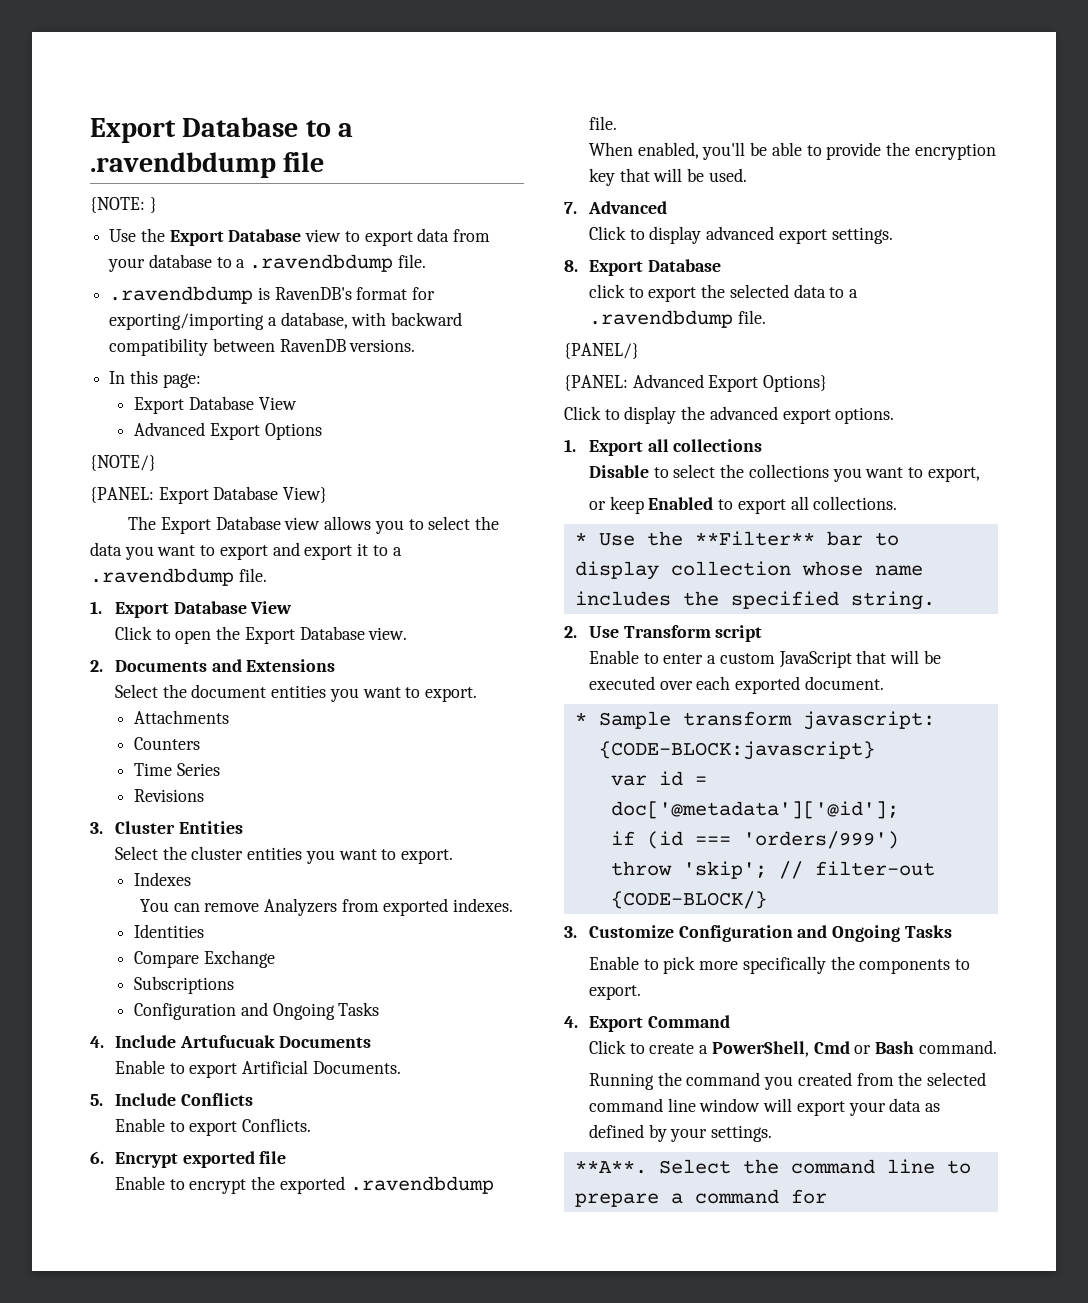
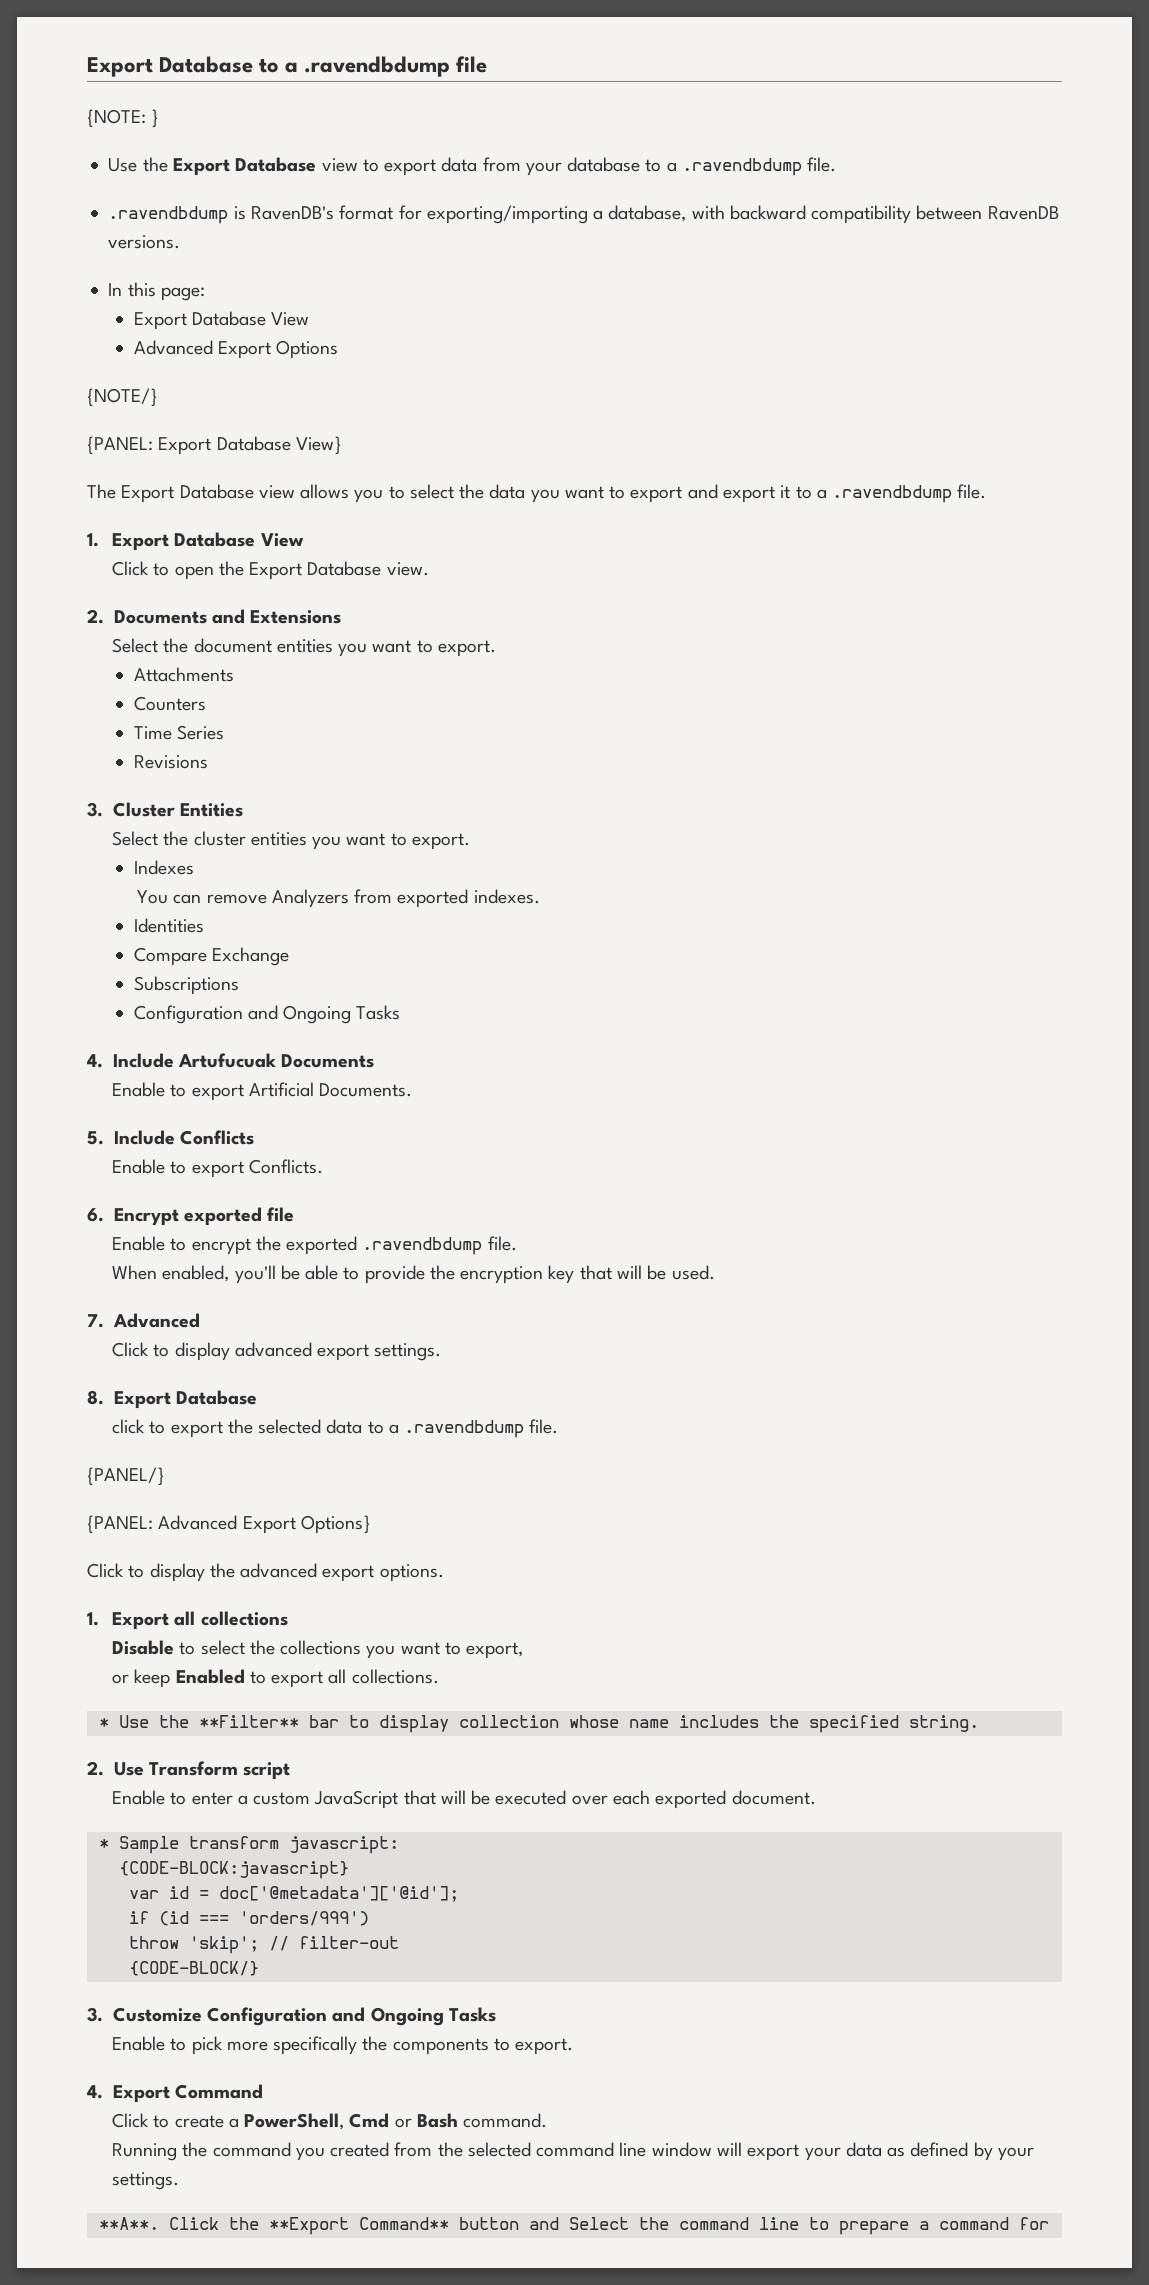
(647, 1167) none -> [168,2217,559,2235] Click the **Export Command** button and

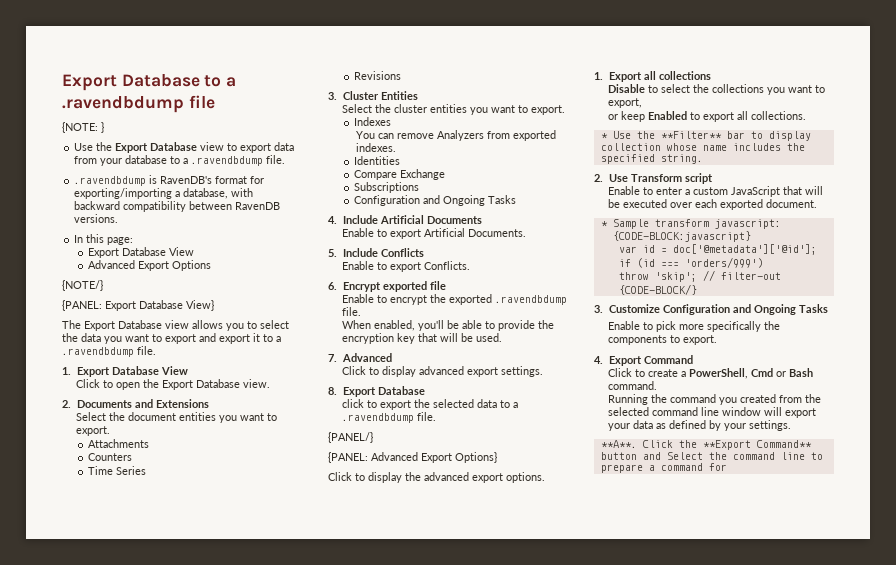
[178,1053,277,1068] Artufucuak -> [379,215,424,224] Artificial

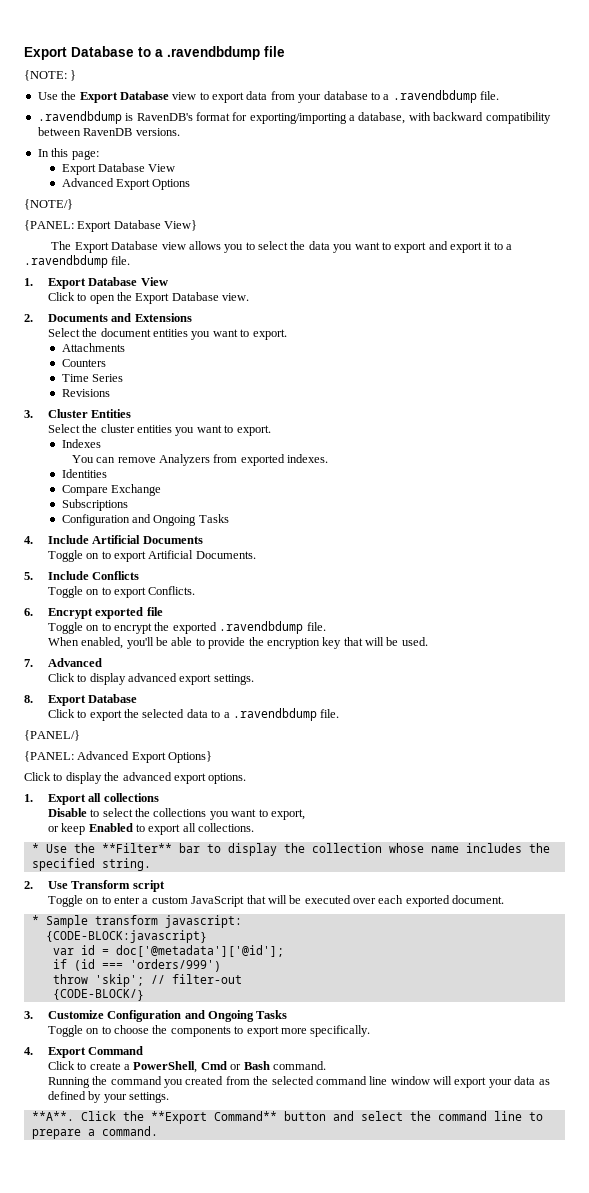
[342,228,375,237] Enable -> [47,550,100,562] Toggle on
[342,261,375,270] Enable -> [47,586,100,598] Toggle on
[342,294,375,303] Enable -> [47,622,100,634] Toggle on
[342,399,365,408] click -> [47,709,75,718] Click
(811, 136) none -> [283,843,305,853] the
[608,186,641,195] Enable -> [47,895,100,907] Toggle on
[608,321,781,332] [608,335,718,345] Enable to pick more specifically the components to export. -> [47,1025,371,1037] Toggle on to choose the components to export more specifically.
[666,452,703,460] Select -> [360,1111,403,1121] select
[660,463,727,471] command for -> [101,1126,158,1136] command.

